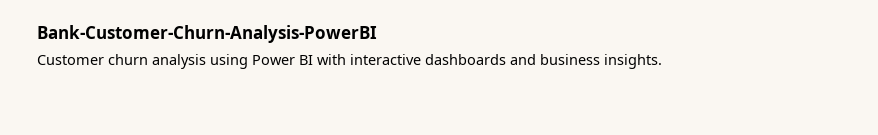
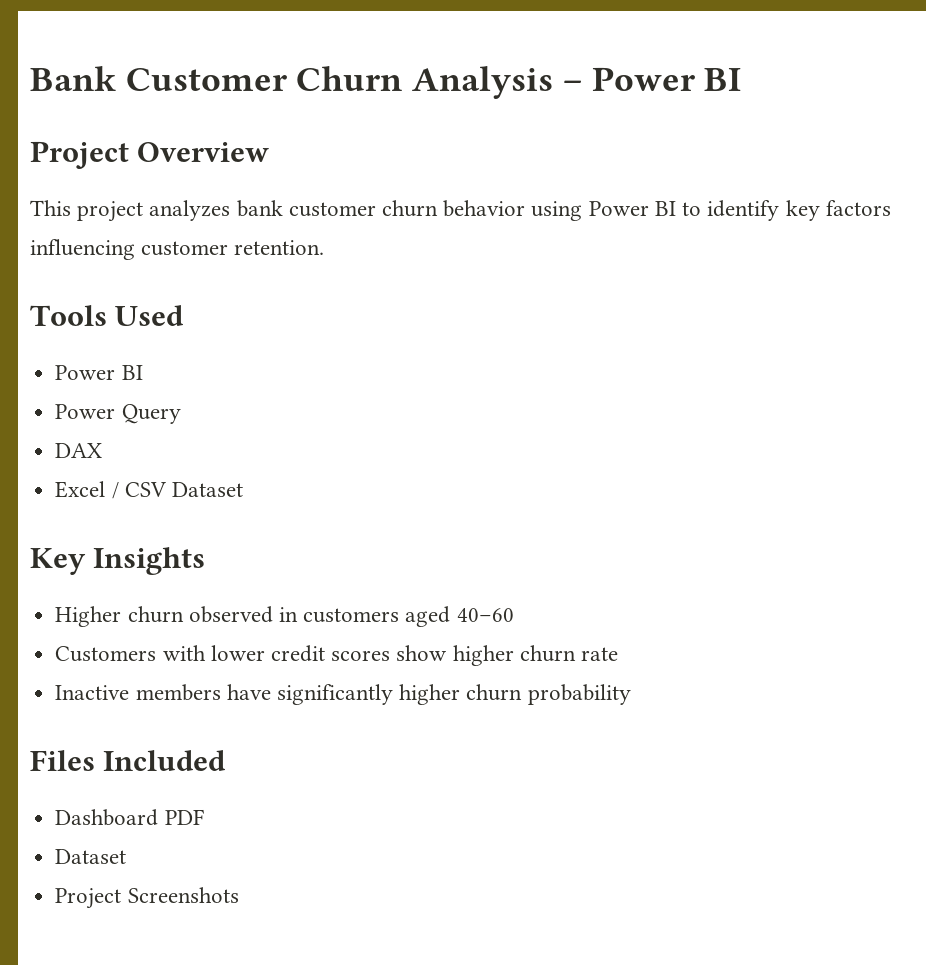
[37,25,377,43] [37,54,662,69] Bank-Customer-Churn-Analysis-PowerBI // Customer churn analysis using Power BI with interactive dashboards and business insights. -> [30,66,742,99] [30,141,270,169] [30,200,891,222] [30,239,325,260] [30,305,185,326] [55,365,143,380] [55,404,181,424] [55,443,103,458] [55,481,243,499] [30,547,206,575] [55,606,514,627] [55,645,618,666] [55,684,631,705] [30,750,227,771] [55,809,204,826] [55,849,127,864] [55,887,239,909] Bank Customer Churn Analysis – Power BI // Project Overview // This project analyzes bank customer churn behavior using Power BI to identify key factors influencing customer retention. // Tools Used // Power BI // Power Query // DAX // Excel / CSV Dataset // Key Insights // Higher churn observed in customers aged 40–60 // Customers with lower credit scores show higher churn rate // Inactive members have significantly higher churn probability // Files Included // Dashboard PDF // Dataset // Project Screenshots

